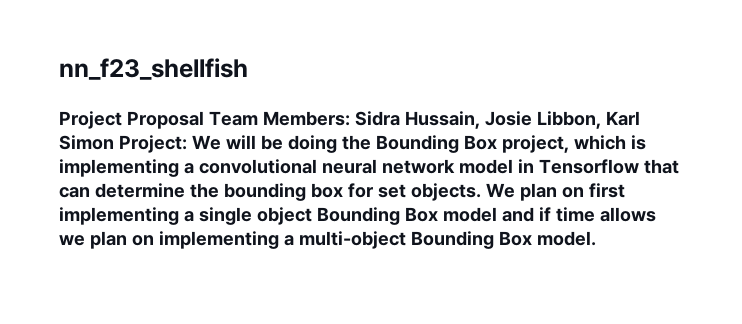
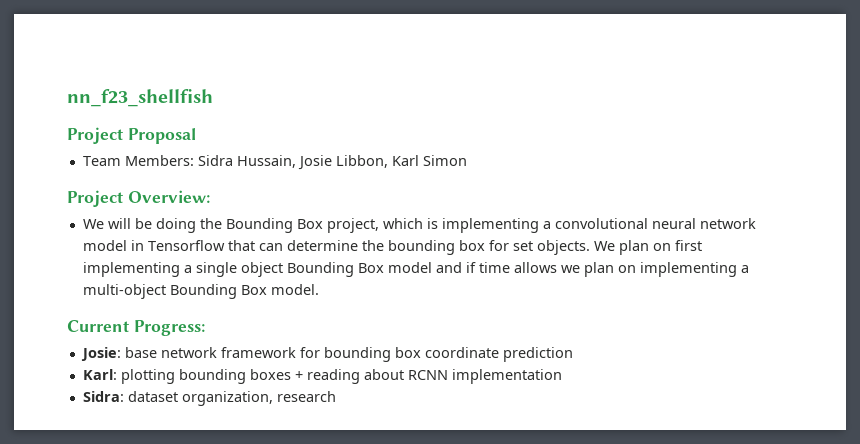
(204, 120) none -> (196, 136) //
[118,135,187,153] Project: -> [67,190,210,207] // Project Overview: //
(596, 238) none -> [67,320,205,336] [80,347,573,362] [82,369,562,384] [82,391,336,406] // Current Progress: // Josie: base network framework for bounding box coordinate prediction // Karl: plotting bounding boxes + reading about RCNN implementation // Sidra: dataset organization, research

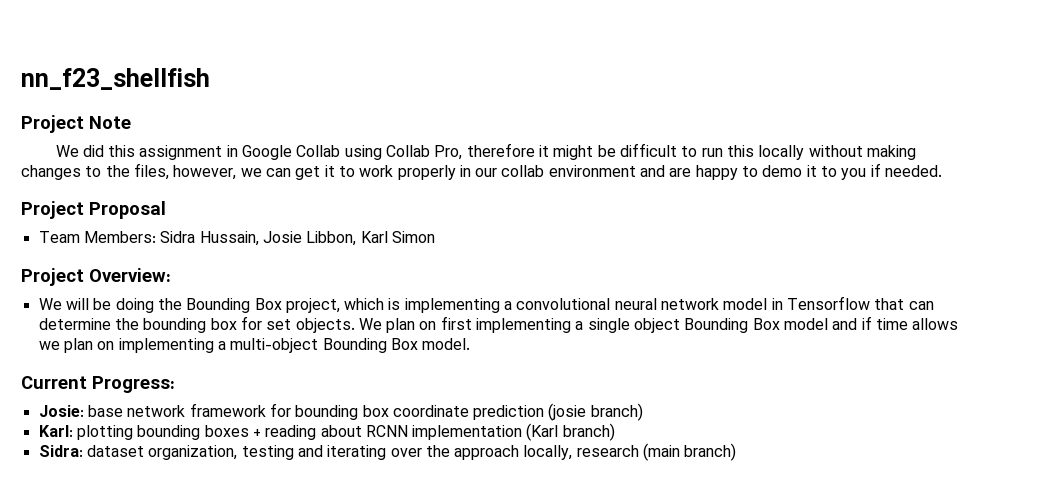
(213, 98) none -> [21,115,131,133] [55,143,916,160] [21,163,943,180] // Project Note // We did this assignment in Google Collab using Collab Pro, therefore it might be difficult to run this locally without making changes to the files, however, we can get it to work properly in our collab environment and are happy to demo it to you if needed.
(573, 354) none -> [548,403,643,421] (josie branch)
(562, 376) none -> [526,423,615,441] (Karl branch)
[276,391,336,402] research -> [241,443,737,461] testing and iterating over the approach locally, research (main branch)

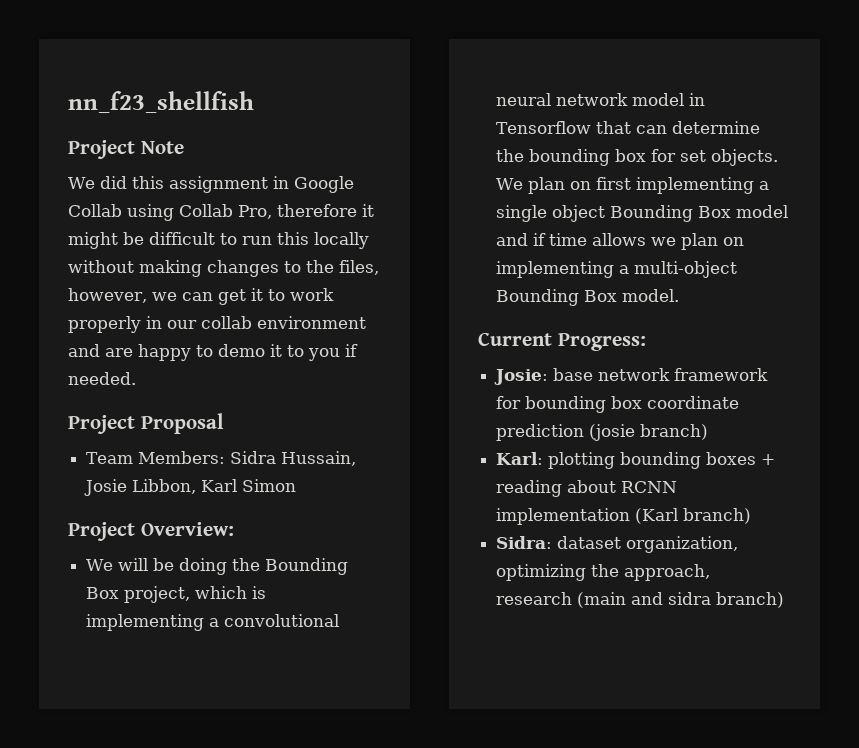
[241,443,681,461] testing and iterating over the approach locally, research (main -> [496,564,711,581] [496,592,712,608] optimizing the approach, research (main and sidra

